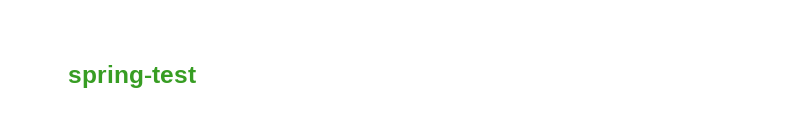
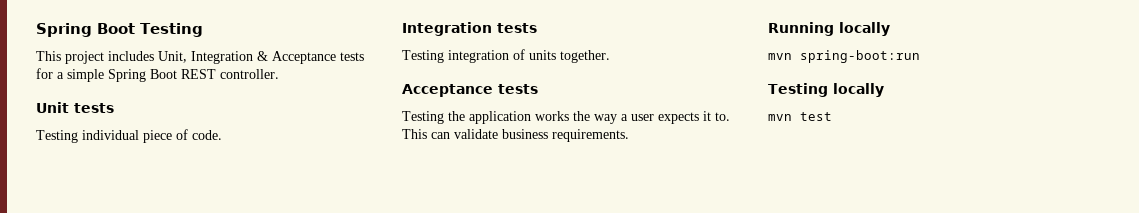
[68,65,196,88] spring-test -> [36,23,203,37] [36,51,364,64] [36,68,279,82] [36,102,114,113] [36,129,222,143] [402,22,537,36] [402,49,610,63] [402,84,538,97] [402,111,730,124] [402,129,629,142] [768,22,890,36] [768,50,920,63] [768,83,884,97] [768,112,832,121] Spring Boot Testing // This project includes Unit, Integration & Acceptance tests for a simple Spring Boot REST controller. // Unit tests // Testing individual piece of code. // Integration tests // Testing integration of units together. // Acceptance tests // Testing the application works the way a user expects it to. This can validate business requirements. // Running locally // mvn spring-boot:run // Testing locally // mvn test

